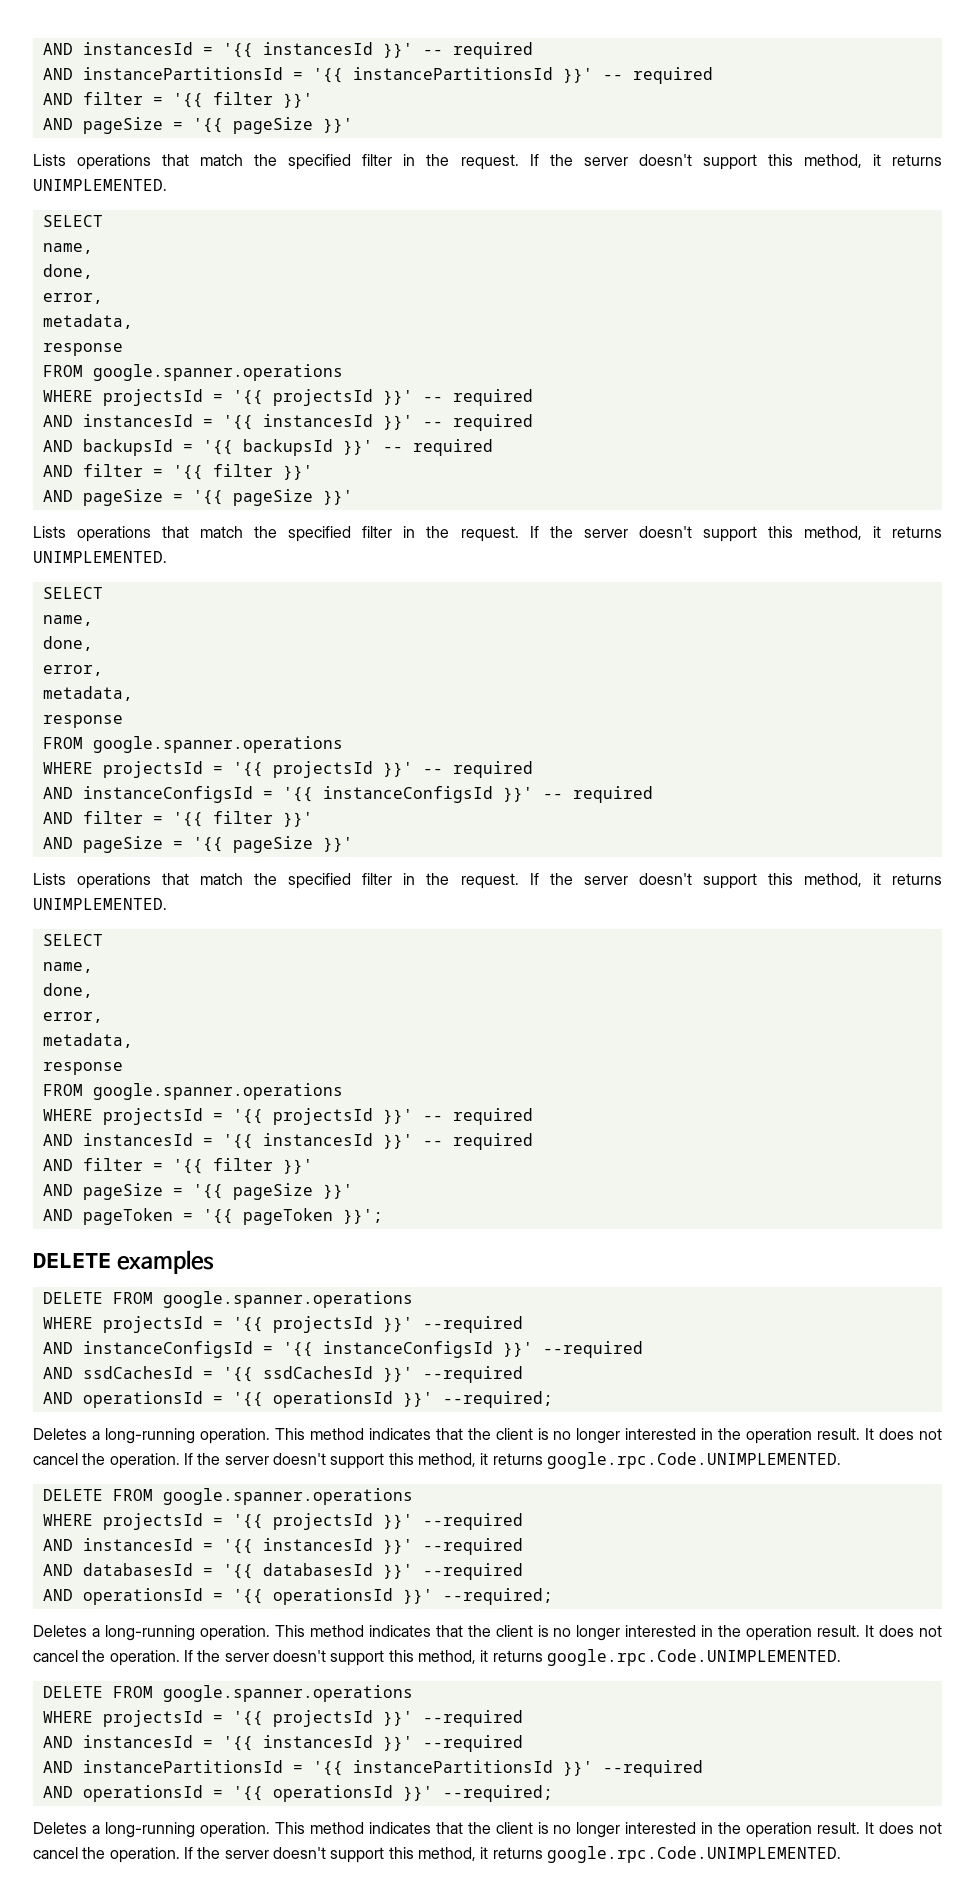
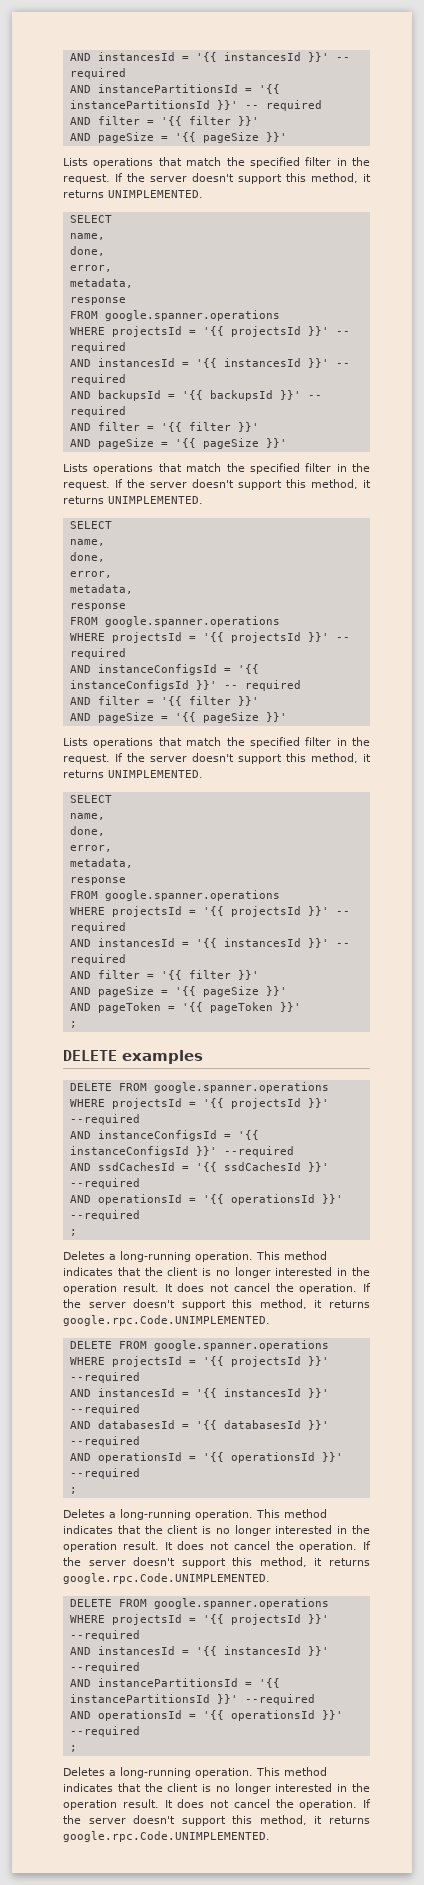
[342,1209,383,1224] }}'; -> [279,1002,301,1012] [69,1021,77,1028] }}' // ;
[442,1391,553,1408] --required; -> [69,1210,140,1221] [69,1229,77,1236] --required // ;
[442,1588,553,1605] --required; -> [69,1468,140,1479] [69,1487,77,1494] --required // ;
[442,1785,553,1802] --required; -> [69,1726,140,1737] [69,1745,77,1752] --required // ;

